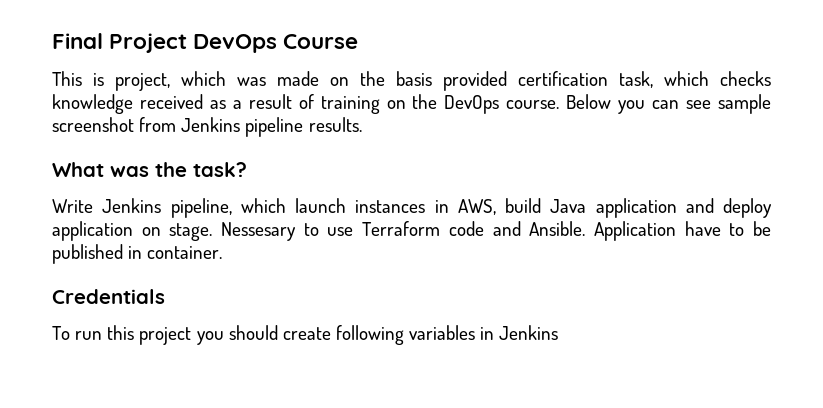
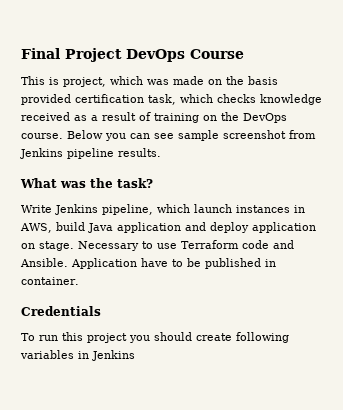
[221,222,297,241] Nessesary -> [78,241,139,251] Necessary

